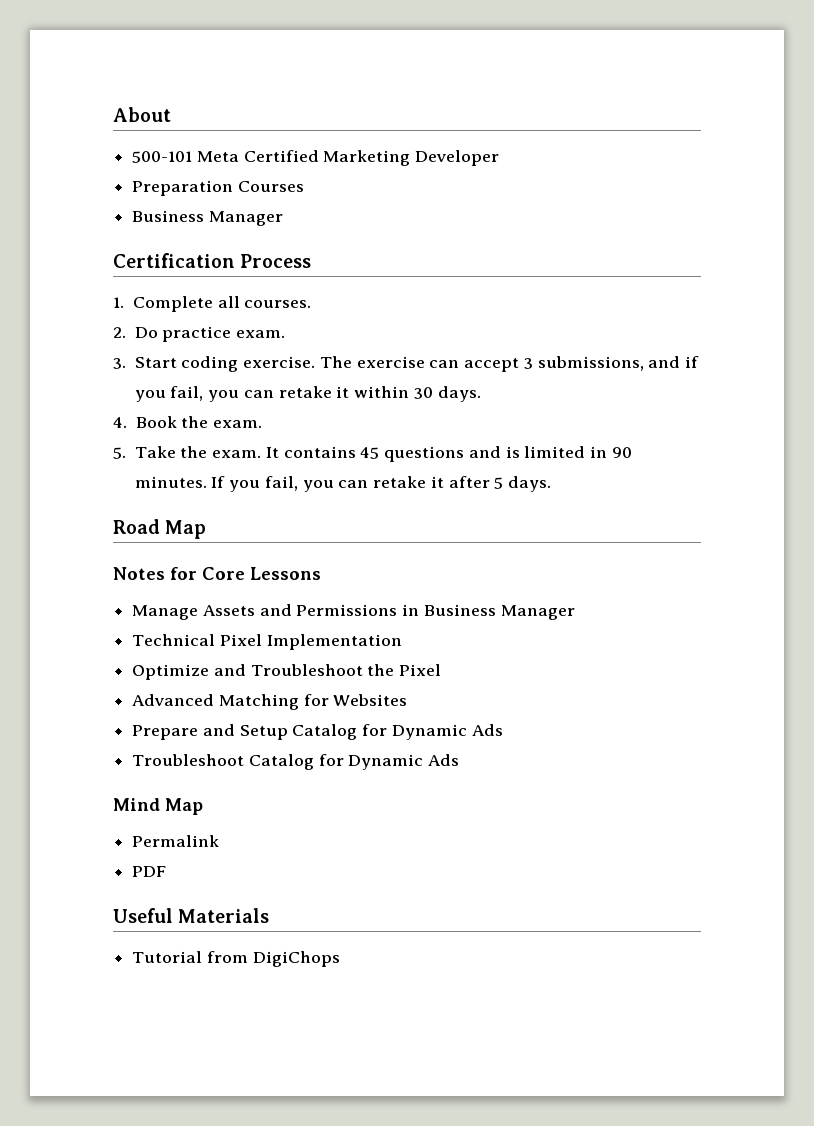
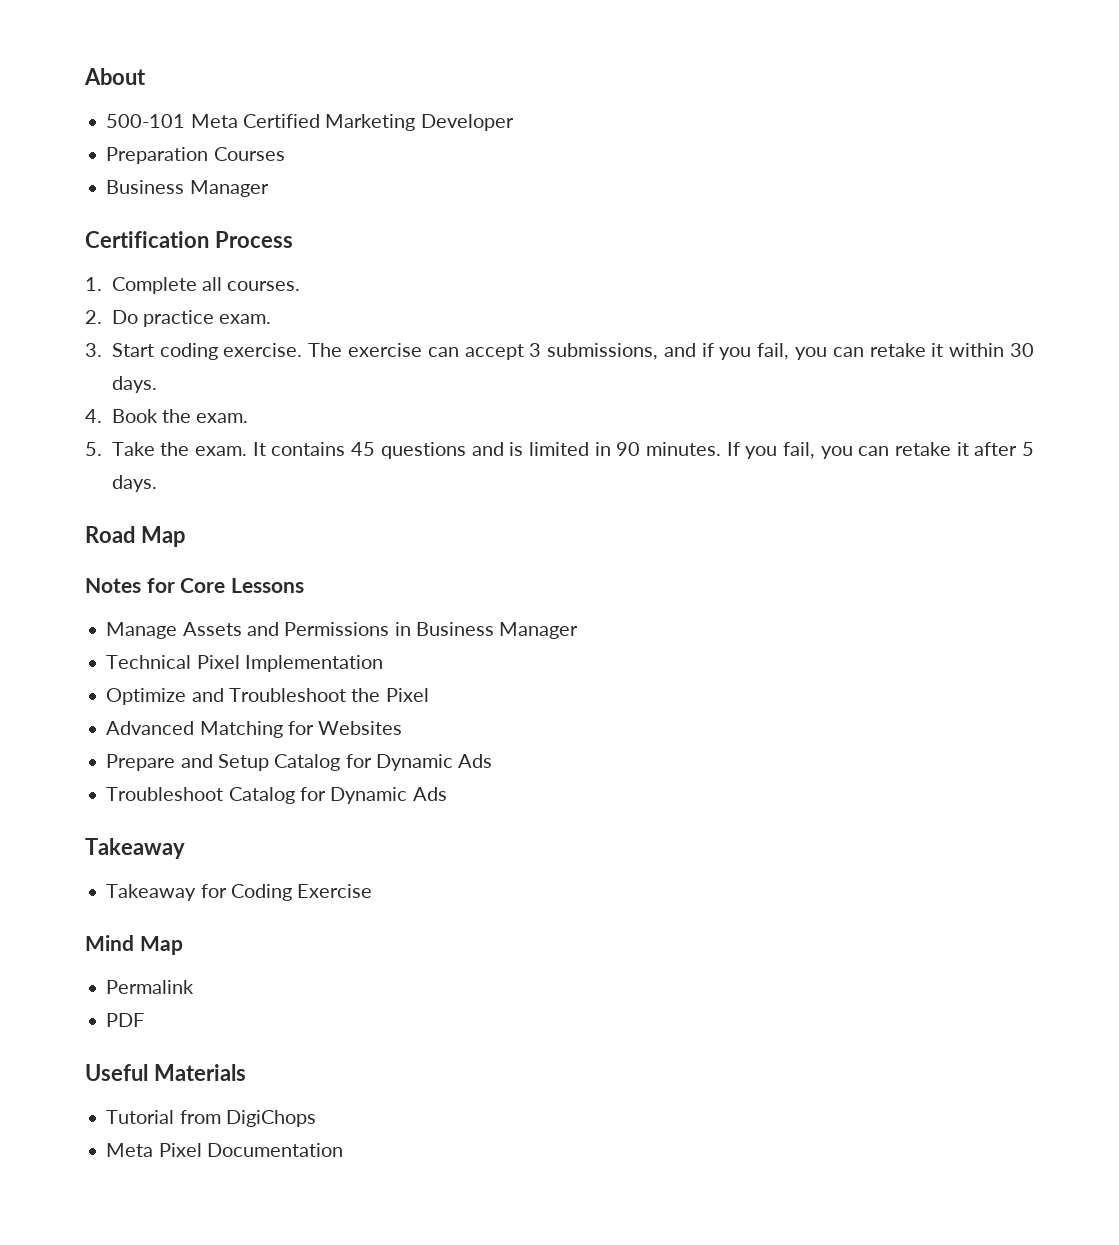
(460, 760) none -> [85,838,185,859] [106,884,373,901] // Takeaway // Takeaway for Coding Exercise
(340, 959) none -> [106,1143,343,1157] // Meta Pixel Documentation

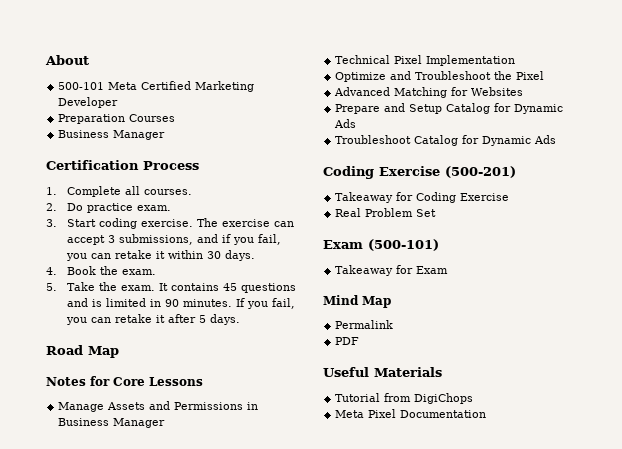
[85,838,185,859] Takeaway -> [323,166,516,179] Coding Exercise (500-201)
(373, 891) none -> [335,208,437,217] [323,239,439,251] [335,265,449,276] // Real Problem Set // Exam (500-101) // Takeaway for Exam

